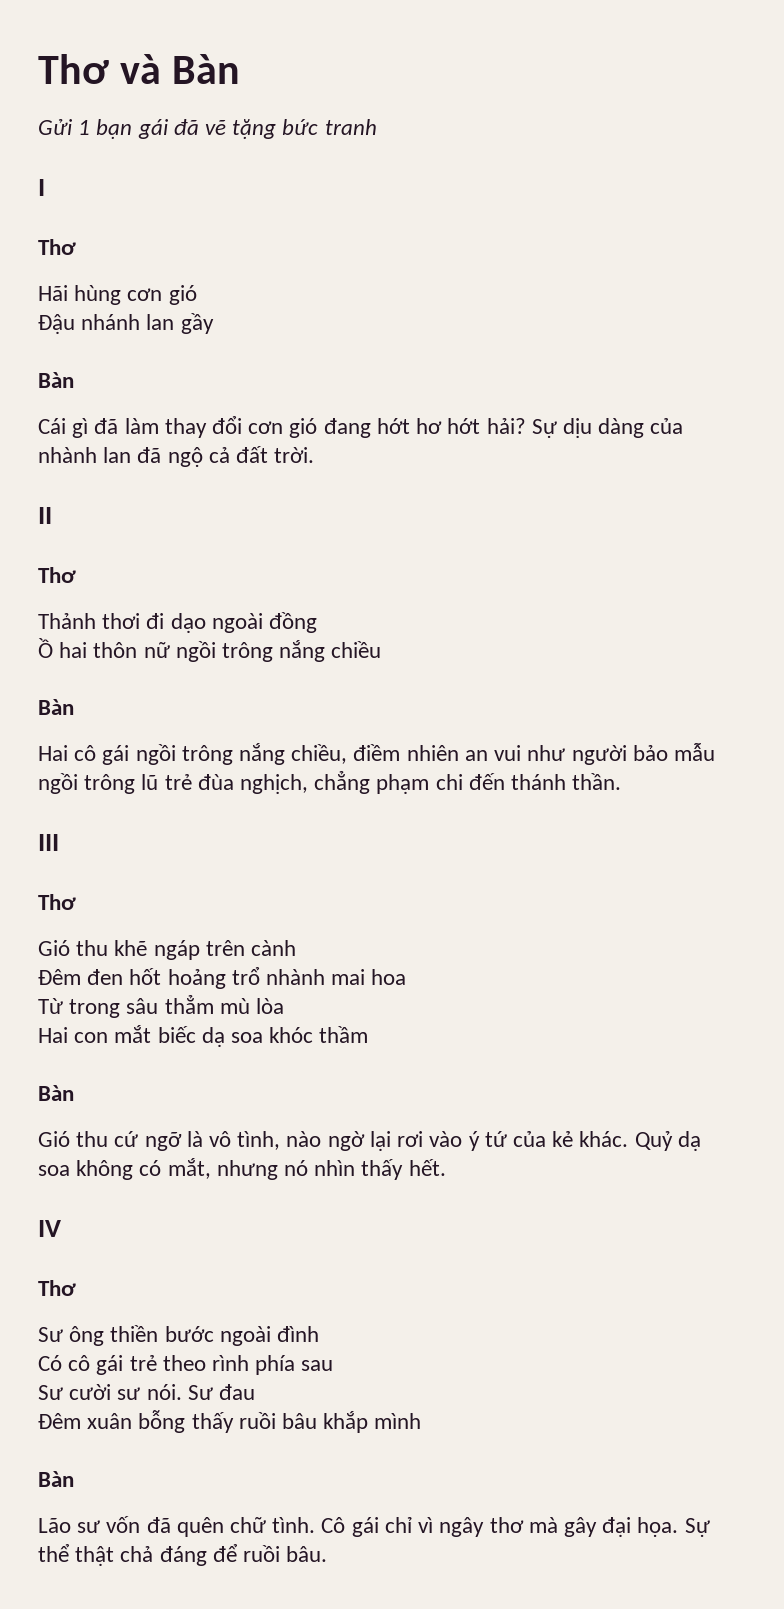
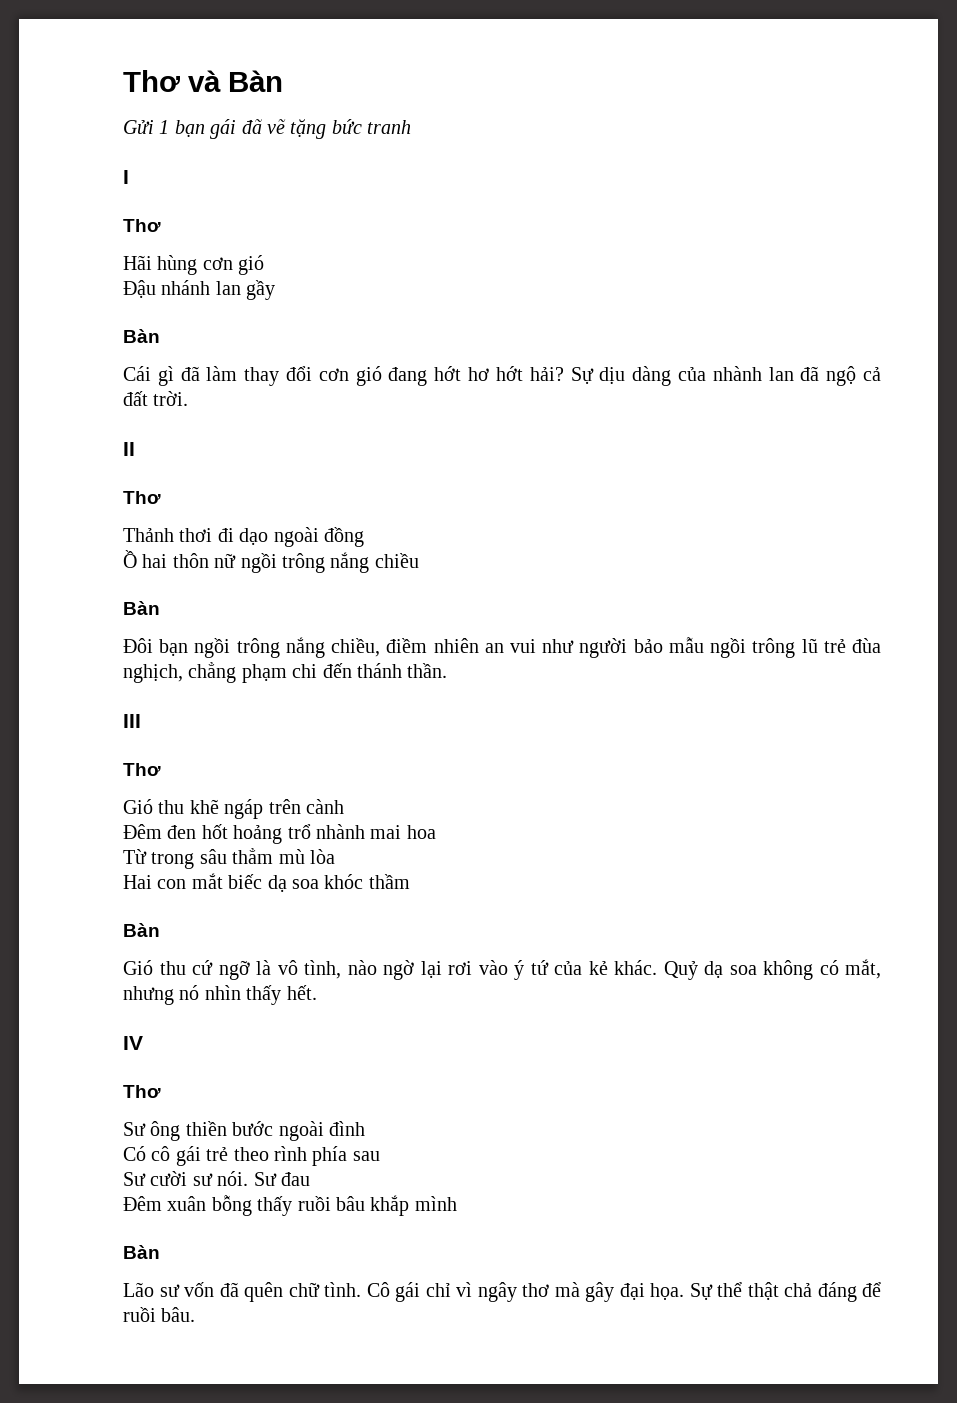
[38,745,130,765] Hai cô gái -> [123,638,189,656] Đôi bạn

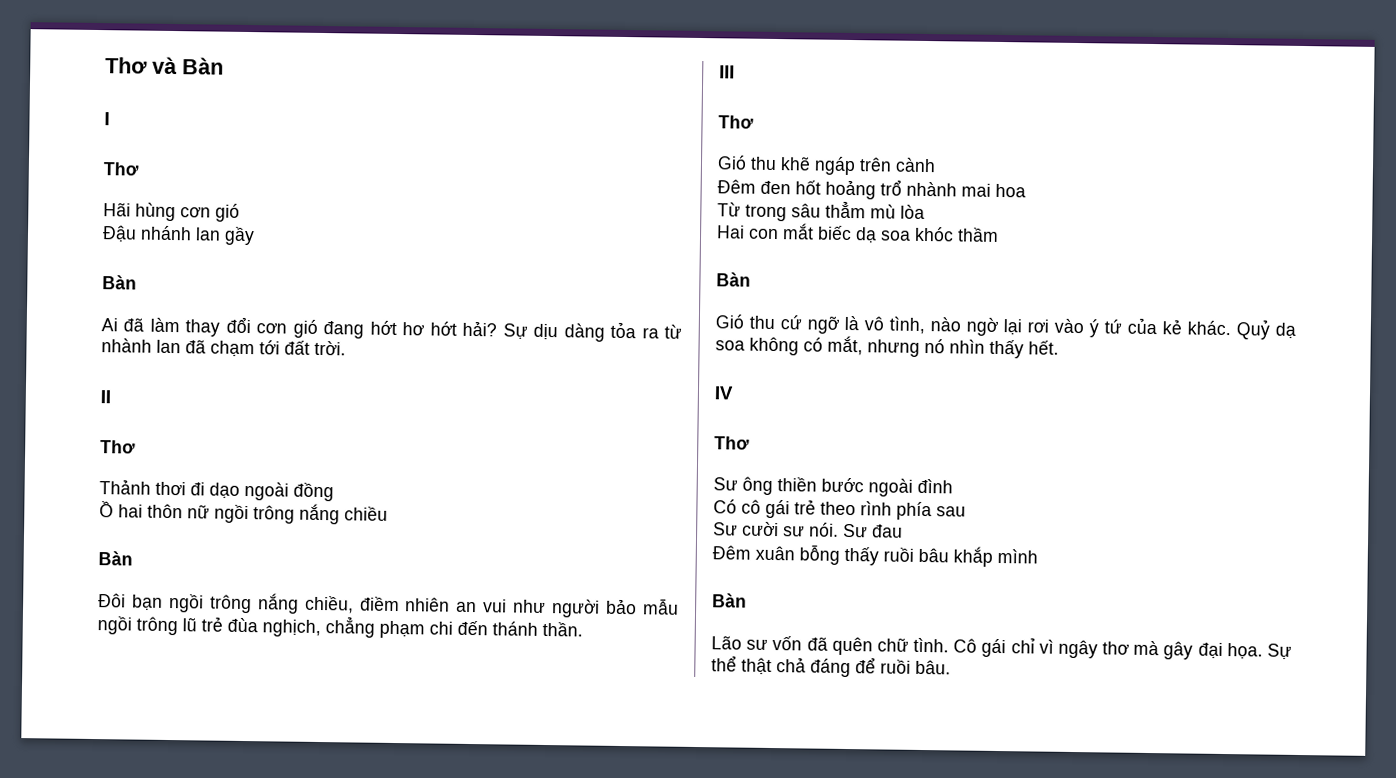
[123,119,412,139] // Gửi 1 bạn gái đã vẽ tặng bức tranh -> (224, 66) none
[123,366,174,386] Cái gì -> [101,318,118,332] Ai
[677,367,706,381] của -> [610,321,683,339] tỏa ra từ
[826,366,882,386] ngộ cả -> [210,340,280,358] chạm tới

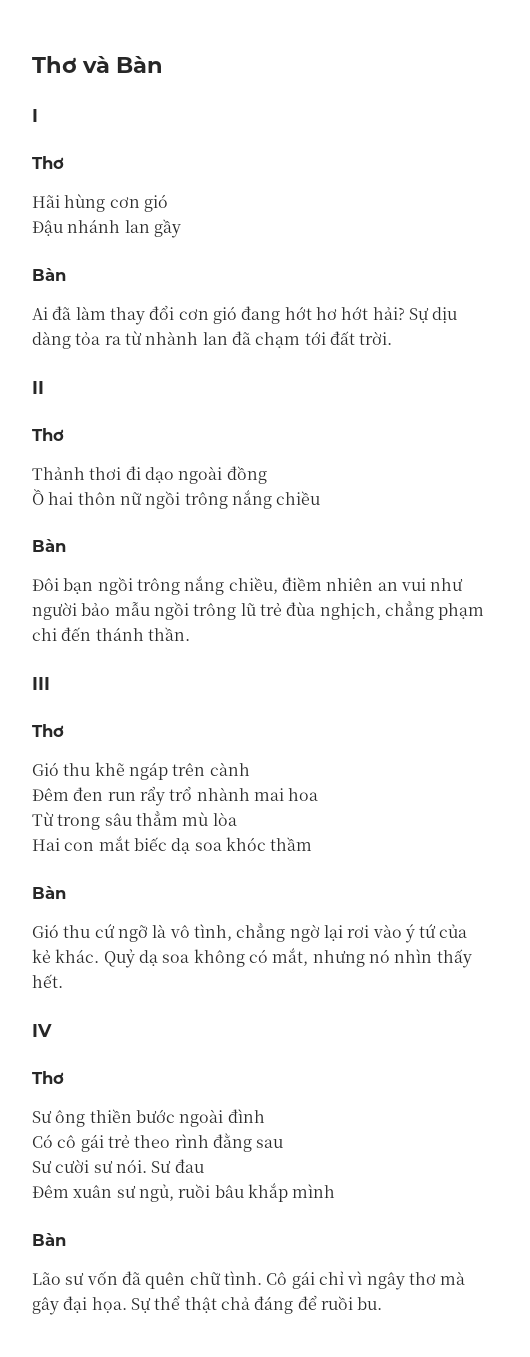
[795,179,876,200] hốt hoảng -> [107,786,165,806] run rẩy
[930,317,961,332] nào -> [236,923,286,942] chẳng
[896,501,932,521] phía -> [212,1133,252,1152] đằng
[799,544,879,566] bỗng thấy -> [116,1184,174,1202] sư ngủ,
[915,659,951,675] bâu. -> [357,1297,383,1310] bu.

